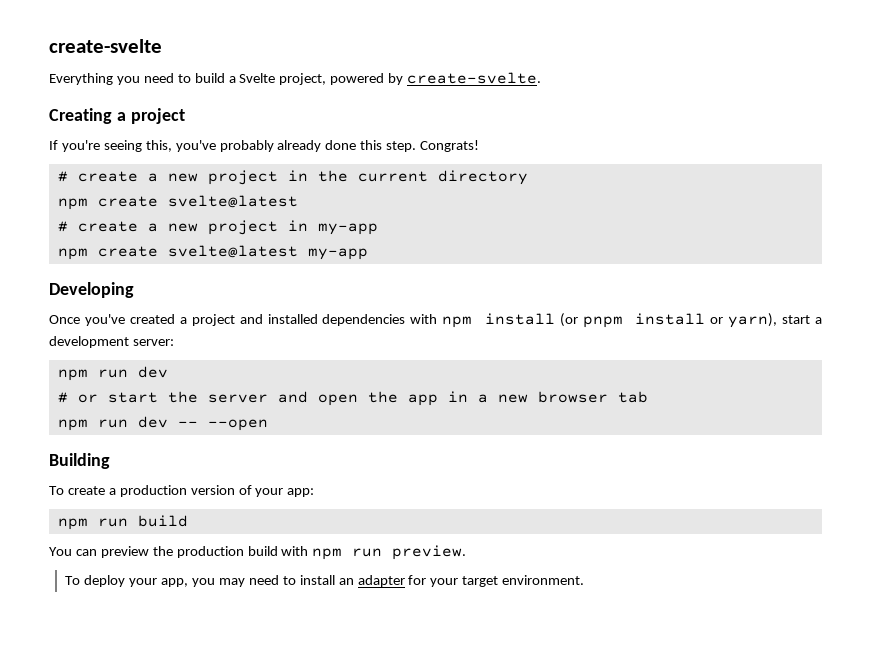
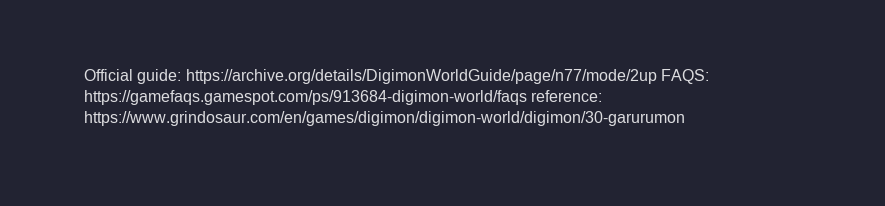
[49,39,162,53] [49,72,542,85] [49,108,185,124] [49,140,480,152] [57,170,528,185] [57,195,298,210] [57,220,378,235] [57,245,368,260] [49,282,134,298] [49,313,822,328] [49,336,174,348] [57,366,168,381] [57,391,648,406] [57,416,268,431] [49,453,110,469] [49,485,315,497] [57,515,188,530] [49,545,467,560] [65,575,585,587] create-svelte // Everything you need to build a Svelte project, powered by create-svelte. // Creating a project // If you're seeing this, you've probably already done this step. Congrats! // # create a new project in the current directory // npm create svelte@latest // # create a new project in my-app // npm create svelte@latest my-app // Developing // Once you've created a project and installed dependencies with npm install (or pnpm install or yarn), start a development server: // npm run dev // # or start the server and open the app in a new browser tab // npm run dev -- --open // Building // To create a production version of your app: // npm run build // You can preview the production build with npm run preview. // To deploy your app, you may need to install an adapter for your target environment. -> [84,69,709,84] [84,90,603,105] [84,111,685,126] Official guide: https://archive.org/details/DigimonWorldGuide/page/n77/mode/2up FAQS: https://gamefaqs.gamespot.com/ps/913684-digimon-world/faqs reference: https://www.grindosaur.com/en/games/digimon/digimon-world/digimon/30-garurumon

